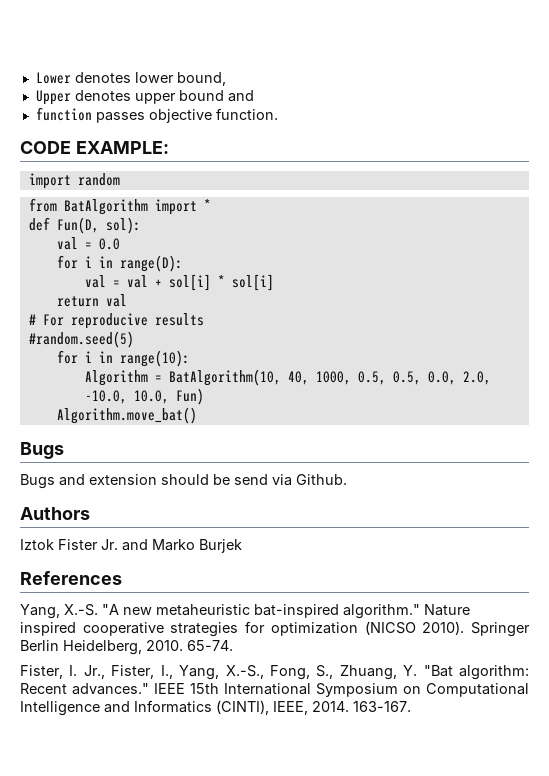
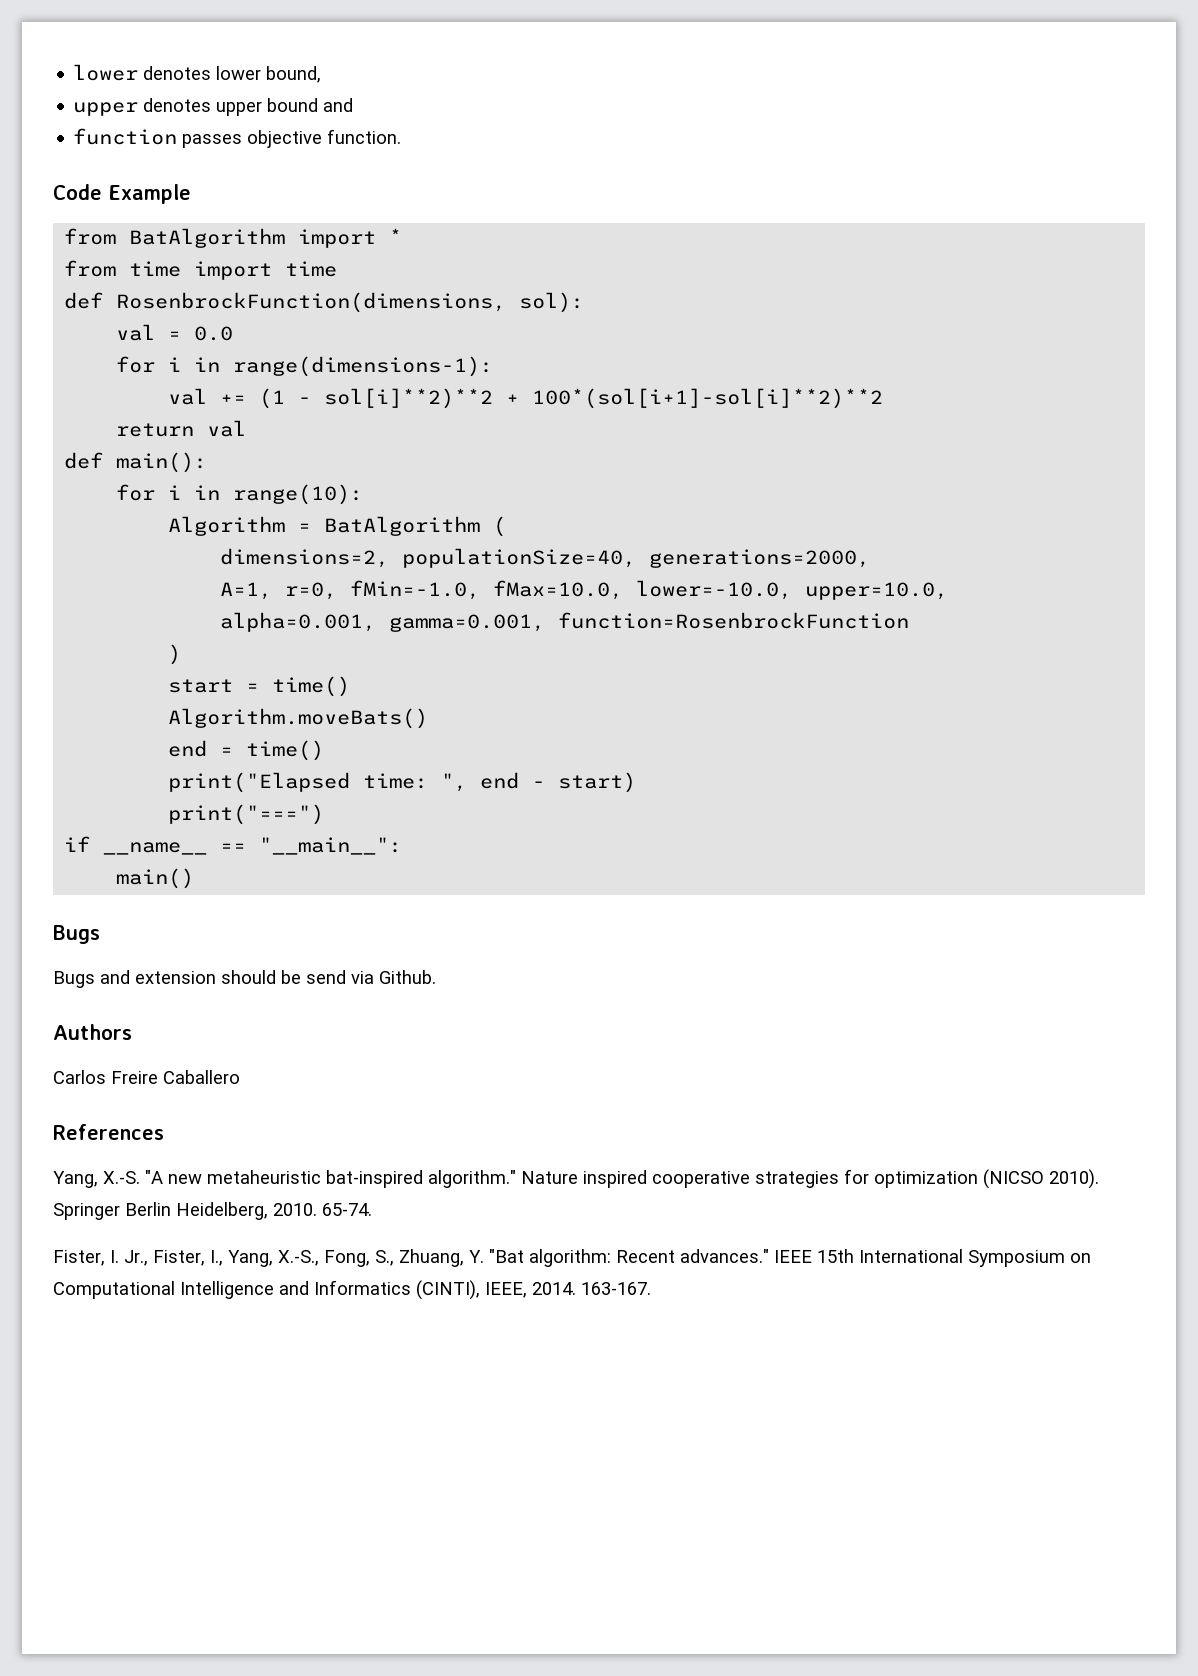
[35,72,71,84] Lower -> [73,64,139,81] lower
[35,90,71,105] Upper -> [73,102,139,116] upper
[20,141,169,154] [28,173,120,189] CODE EXAMPLE: // import random -> [53,184,191,204] Code Example
[28,217,99,234] // def Fun(D, -> [64,260,338,280] [64,292,507,313] // from time import time // def RosenbrockFunction(dimensions,
[119,255,183,272] [84,274,274,291] [56,294,127,307] [28,313,204,329] [28,331,134,348] range(D): // val = val + sol[i] * sol[i] // return val // # For reproducive results // #random.seed(5) -> [233,356,494,377] [168,388,884,409] [116,420,247,437] [64,452,208,473] range(dimensions-1): // val += (1 - sol[i]**2)**2 + 100*(sol[i+1]-sol[i]**2)**2 // return val // def main():
[168,369,491,386] [84,388,204,405] [56,407,197,424] BatAlgorithm(10, 40, 1000, 0.5, 0.5, 0.0, 2.0, -10.0, 10.0, Fun) // Algorithm.move_bat() -> [324,516,507,537] [220,548,871,568] [220,580,949,600] [220,612,910,632] [168,644,182,665] [168,676,351,697] [168,708,429,729] [168,740,325,761] [168,772,637,793] [168,804,325,825] [64,836,403,855] [116,868,195,889] BatAlgorithm ( // dimensions=2, populationSize=40, generations=2000, // A=1, r=0, fMin=-1.0, fMax=10.0, lower=-10.0, upper=10.0, // alpha=0.001, gamma=0.001, function=RosenbrockFunction // ) // start = time() // Algorithm.moveBats() // end = time() // print("Elapsed time: ", end - start) // print("===") // if __name__ == "__main__": // main()
[20,539,242,553] Iztok Fister Jr. and Marko Burjek -> [53,1070,240,1084] Carlos Freire Caballero

